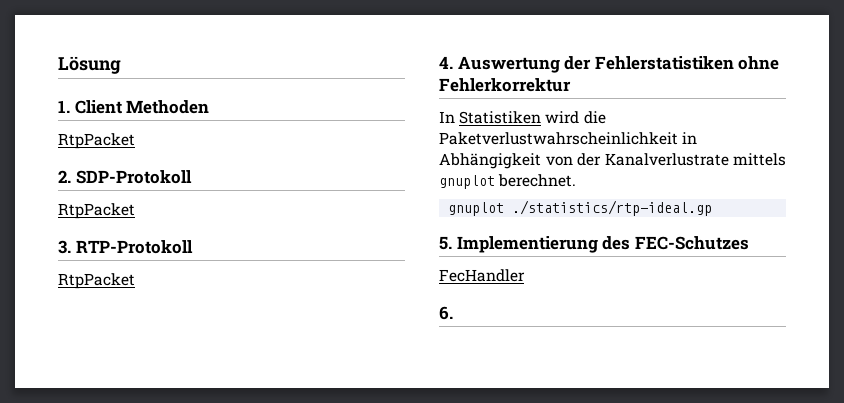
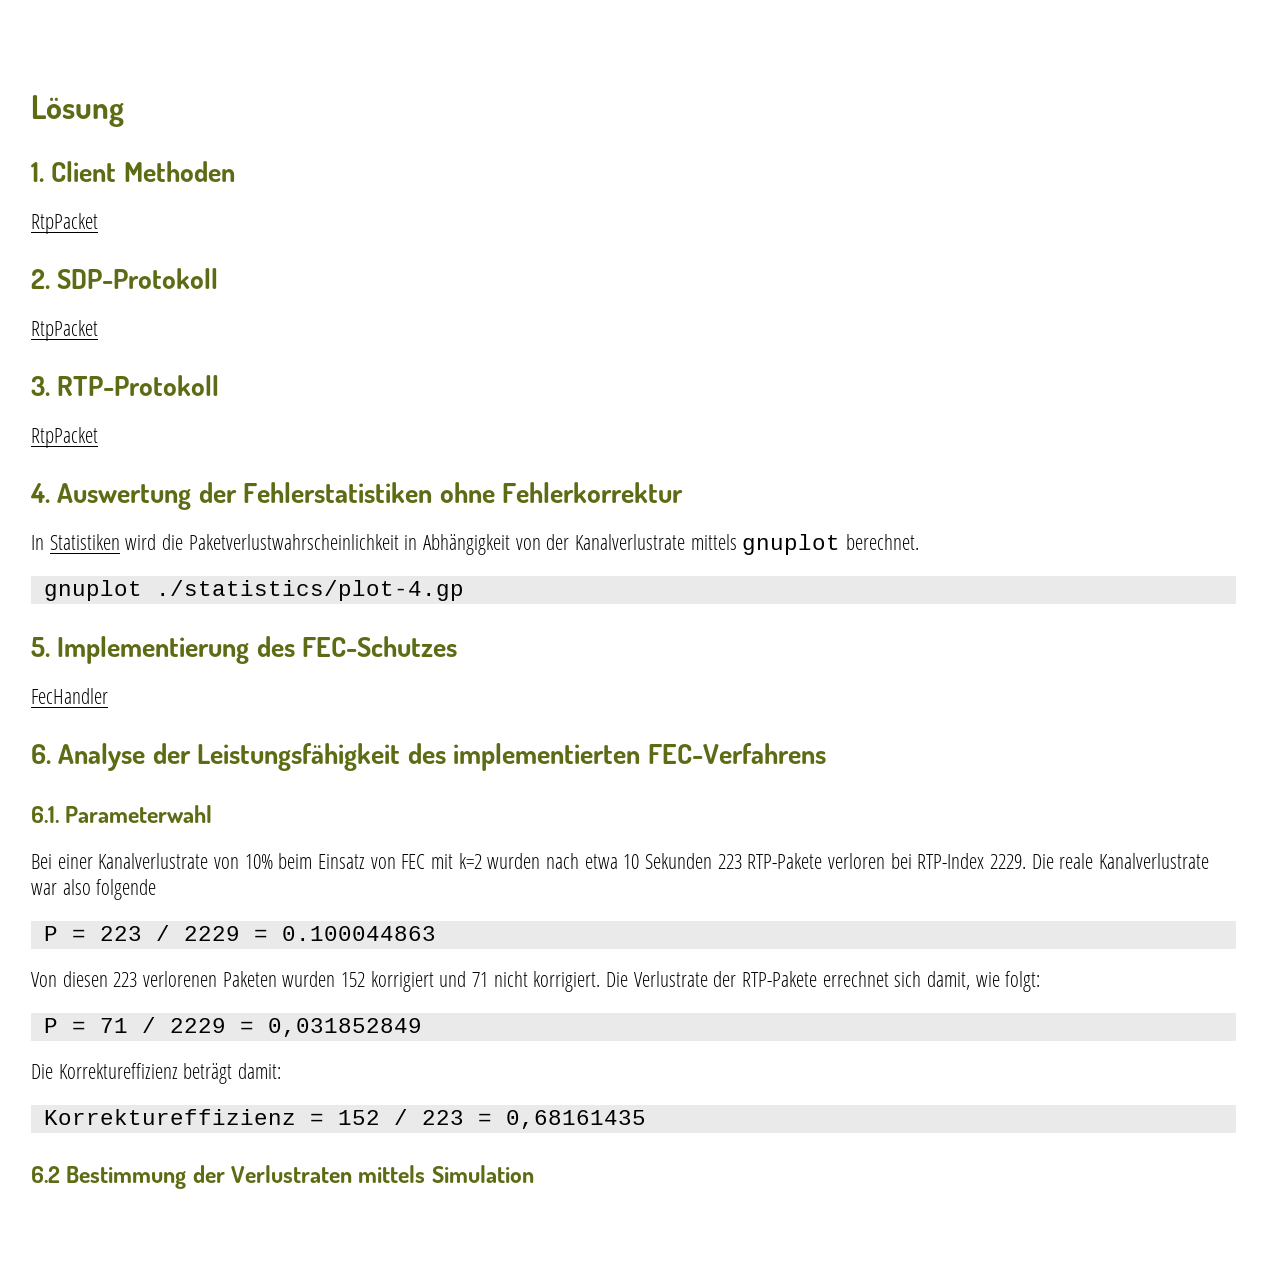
[512,200,713,216] ./statistics/rtp-ideal.gp -> [155,580,464,601] ./statistics/plot-4.gp
(453, 313) none -> [58,743,826,771] [31,805,213,823] [31,853,1210,869] [31,879,157,900] [43,925,436,941] [31,971,1041,992] [43,1017,422,1037] [31,1063,282,1084] [43,1109,646,1129] [31,1165,534,1189] Analyse der Leistungsfähigkeit des implementierten FEC-Verfahrens // 6.1. Parameterwahl // Bei einer Kanalverlustrate von 10% beim Einsatz von FEC mit k=2 wurden nach etwa 10 Sekunden 223 RTP-Pakete verloren bei RTP-Index 2229. Die reale Kanalverlustrate war also folgende // P = 223 / 2229 = 0.100044863 // Von diesen 223 verlorenen Paketen wurden 152 korrigiert und 71 nicht korrigiert. Die Verlustrate der RTP-Pakete errechnet sich damit, wie folgt: // P = 71 / 2229 = 0,031852849 // Die Korrektureffizienz beträgt damit: // Korrektureffizienz = 152 / 223 = 0,68161435 // 6.2 Bestimmung der Verlustraten mittels Simulation

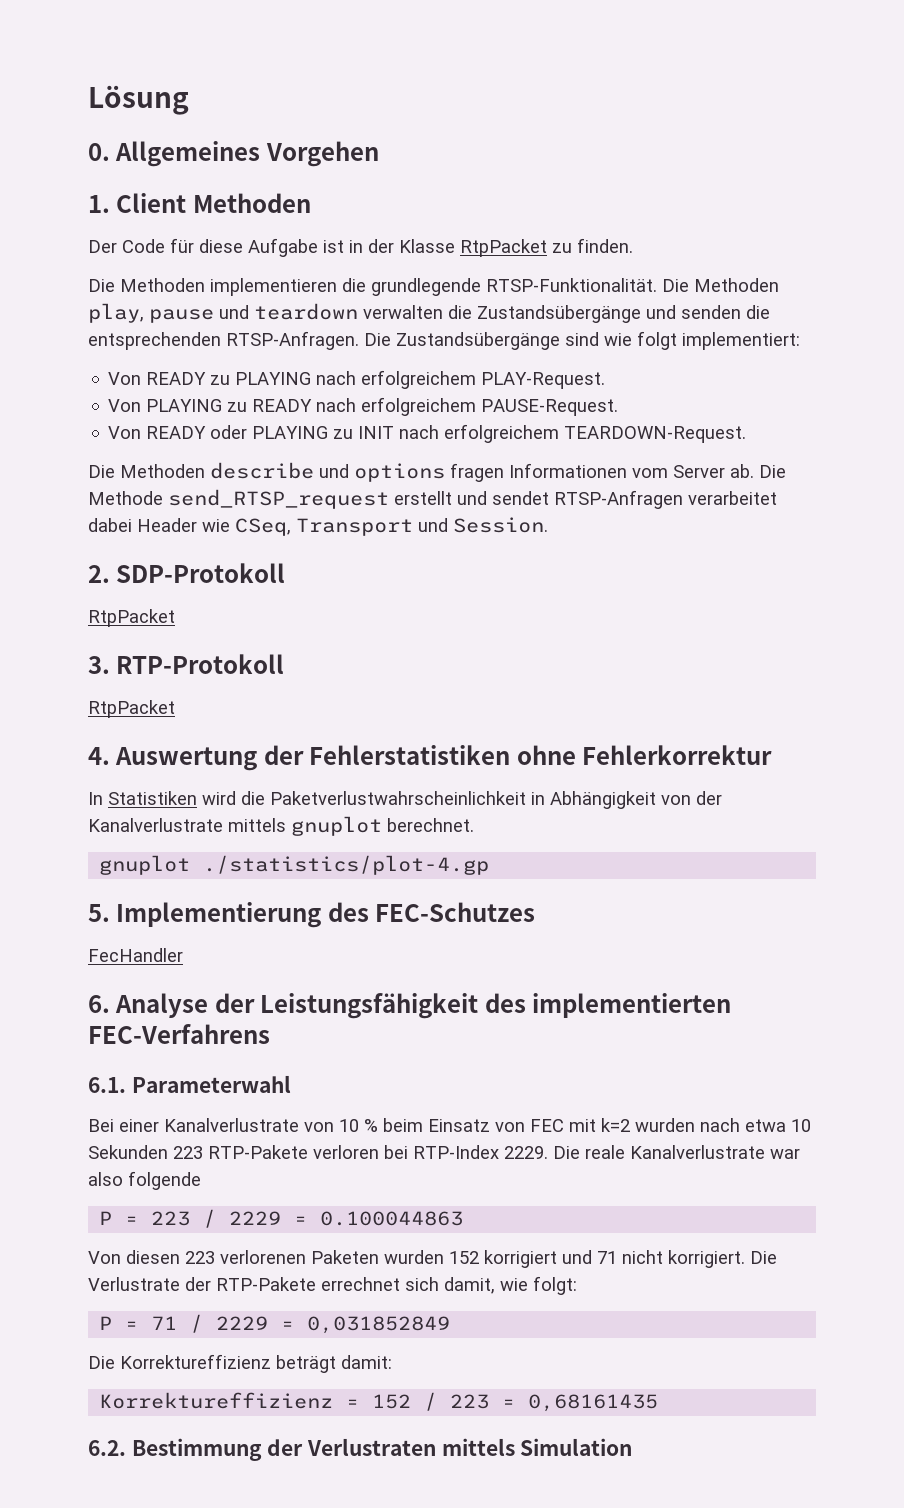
(124, 111) none -> [88,141,379,167] // 0. Allgemeines Vorgehen
[31,213,98,234] RtpPacket -> [88,238,633,257] [88,278,779,296] [88,303,770,323] [88,331,800,350] [108,370,606,389] [108,397,619,416] [108,424,747,443] [88,462,786,482] [88,489,777,509] [88,517,548,536] Der Code für diese Aufgabe ist in der Klasse RtpPacket zu finden. // Die Methoden implementieren die grundlegende RTSP-Funktionalität. Die Methoden play, pause und teardown verwalten die Zustandsübergänge und senden die entsprechenden RTSP-Anfragen. Die Zustandsübergänge sind wie folgt implementiert: // Von READY zu PLAYING nach erfolgreichem PLAY-Request. // Von PLAYING zu READY nach erfolgreichem PAUSE-Request. // Von READY oder PLAYING zu INIT nach erfolgreichem TEARDOWN-Request. // Die Methoden describe und options fragen Informationen vom Server ab. Die Methode send_RTSP_request erstellt und sendet RTSP-Anfragen verarbeitet dabei Header wie CSeq, Transport und Session.
[244,854,273,869] 10% -> [339,1119,378,1132] 10 %
[31,1166,60,1183] 6.2 -> [88,1440,126,1456] 6.2.

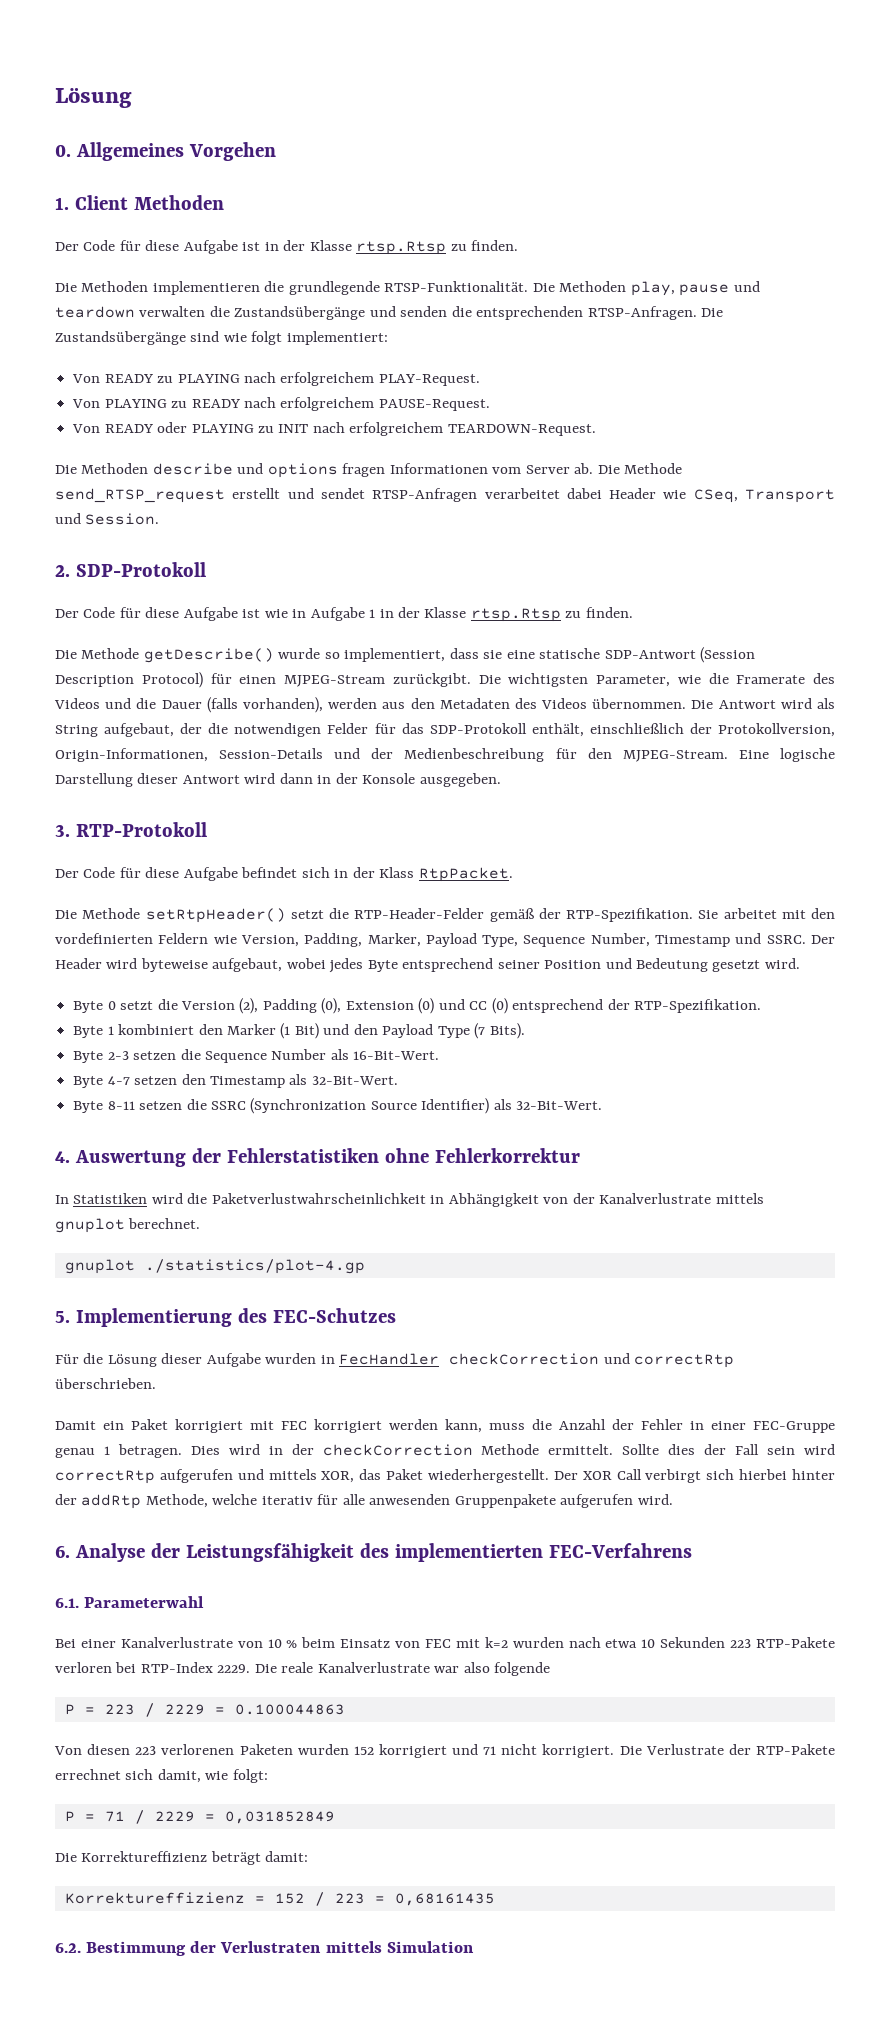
[460,239,547,257] RtpPacket -> [356,241,447,255] rtsp.Rtsp
[88,609,175,627] [88,654,285,674] [88,700,175,718] RtpPacket // 3. RTP-Protokoll // RtpPacket -> [55,607,633,622] [55,647,756,663] [55,672,835,688] [54,697,835,713] [55,723,836,737] [55,748,835,762] [55,773,501,787] [55,822,207,837] [55,867,513,882] [55,908,835,923] [55,933,835,947] [55,958,800,973] [73,998,761,1014] [73,1023,525,1039] [73,1049,440,1063] [73,1074,398,1088] [73,1098,603,1114] Der Code für diese Aufgabe ist wie in Aufgabe 1 in der Klasse rtsp.Rtsp zu finden. // Die Methode getDescribe() wurde so implementiert, dass sie eine statische SDP-Antwort (Session Description Protocol) für einen MJPEG-Stream zurückgibt. Die wichtigsten Parameter, wie die Framerate des Videos und die Dauer (falls vorhanden), werden aus den Metadaten des Videos übernommen. Die Antwort wird als String aufgebaut, der die notwendigen Felder für das SDP-Protokoll enthält, einschließlich der Protokollversion, Origin-Informationen, Session-Details und der Medienbeschreibung für den MJPEG-Stream. Eine logische Darstellung dieser Antwort wird dann in der Konsole ausgegeben. // 3. RTP-Protokoll // Der Code für diese Aufgabe befindet sich in der Klass RtpPacket. // Die Methode setRtpHeader() setzt die RTP-Header-Felder gemäß der RTP-Spezifikation. Sie arbeitet mit den vordefinierten Feldern wie Version, Padding, Marker, Payload Type, Sequence Number, Timestamp und SSRC. Der Header wird byteweise aufgebaut, wobei jedes Byte entsprechend seiner Position und Bedeutung gesetzt wird. // Byte 0 setzt die Version (2), Padding (0), Extension (0) und CC (0) entsprechend der RTP-Spezifikation. // Byte 1 kombiniert den Marker (1 Bit) und den Payload Type (7 Bits). // Byte 2-3 setzen die Sequence Number als 16-Bit-Wert. // Byte 4-7 setzen den Timestamp als 32-Bit-Wert. // Byte 8-11 setzen die SSRC (Synchronization Source Identifier) als 32-Bit-Wert.
[88,948,183,962] FecHandler -> [55,1353,735,1368] [55,1378,156,1389] [55,1419,835,1433] [55,1444,835,1458] [55,1469,835,1484] [55,1494,673,1509] Für die Lösung dieser Aufgabe wurden in FecHandler checkCorrection und correctRtp überschrieben. // Damit ein Paket korrigiert mit FEC korrigiert werden kann, muss die Anzahl der Fehler in einer FEC-Gruppe genau 1 betragen. Dies wird in der checkCorrection Methode ermittelt. Sollte dies der Fall sein wird correctRtp aufgerufen und mittels XOR, das Paket wiederhergestellt. Der XOR Call verbirgt sich hierbei hinter der addRtp Methode, welche iterativ für alle anwesenden Gruppenpakete aufgerufen wird.

